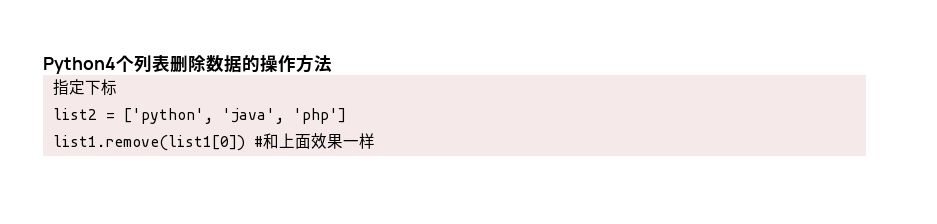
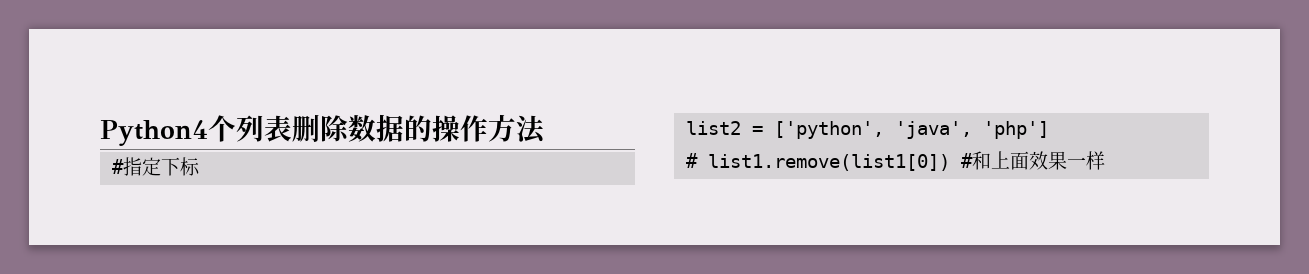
(332, 63) none -> [111,159,124,174] #
(347, 116) none -> [685,153,698,168] #

